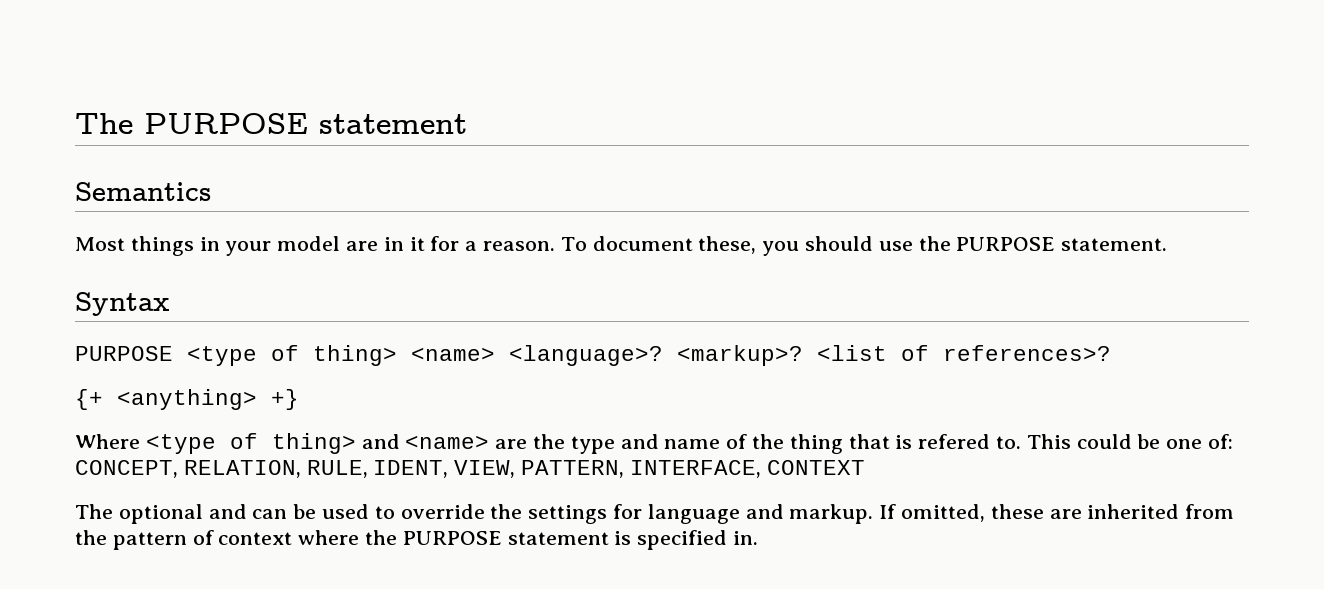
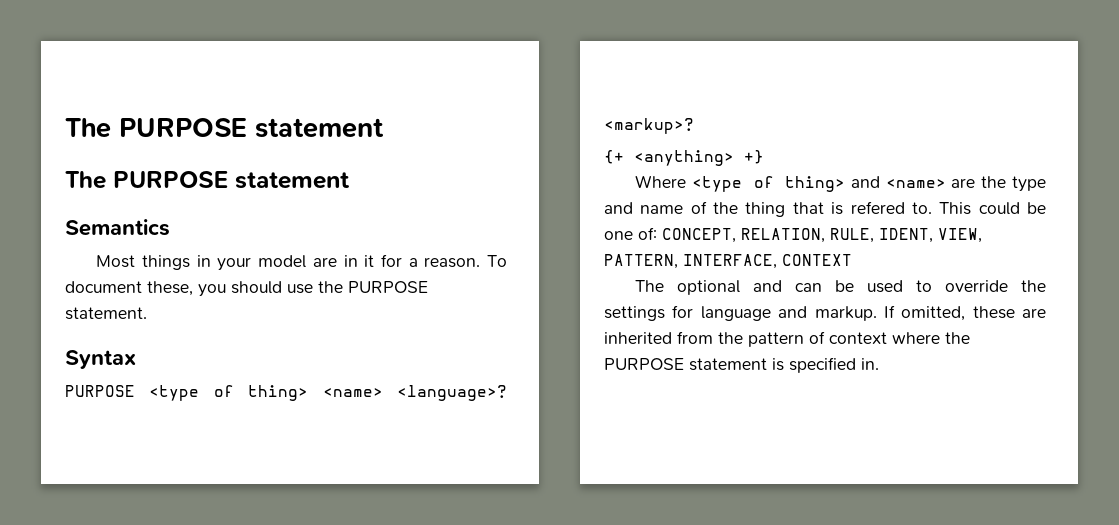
[75,113,467,134] The PURPOSE statement -> [65,118,384,138] [65,171,350,189] The PURPOSE statement // The PURPOSE statement
[817,345,1111,361] <list of references>? -> (694, 126) none

